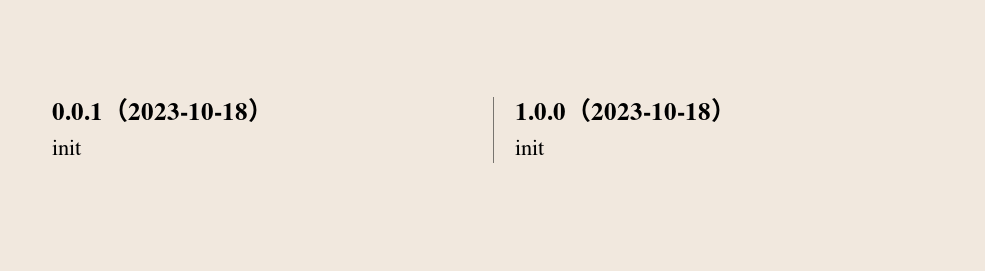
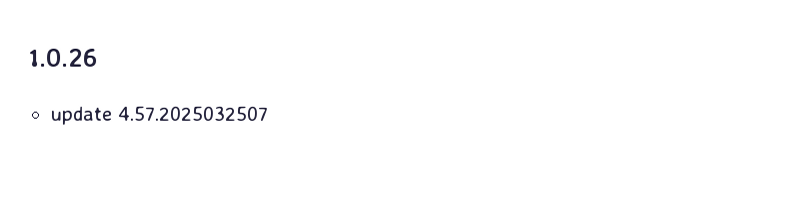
[52,98,273,122] [52,139,82,155] [515,98,736,122] [515,139,545,155] 0.0.1（2023-10-18） // init // 1.0.0（2023-10-18） // init -> [28,48,98,67] [49,105,268,125] 1.0.26 // update 4.57.2025032507

